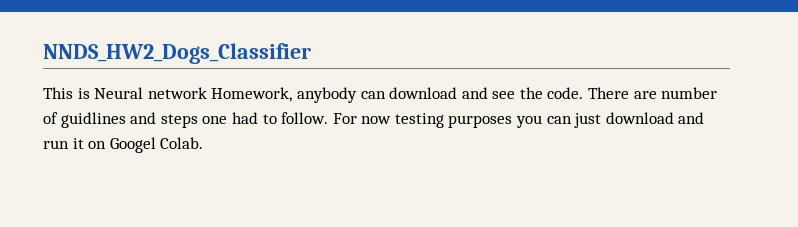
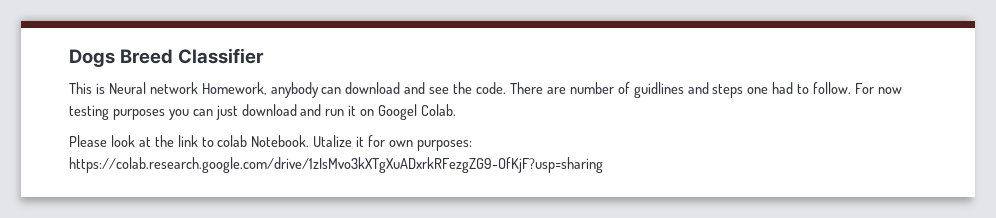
[43,43,311,64] NNDS_HW2_Dogs_Classifier -> [69,48,265,67] Dogs Breed Classifier
(204, 143) none -> [69,135,472,151] [69,157,603,173] // Please look at the link to colab Notebook. Utalize it for own purposes: https://colab.research.google.com/drive/1zIsMvo3kXTgXuADxrkRFezgZG9-OfKjF?usp=sharing

